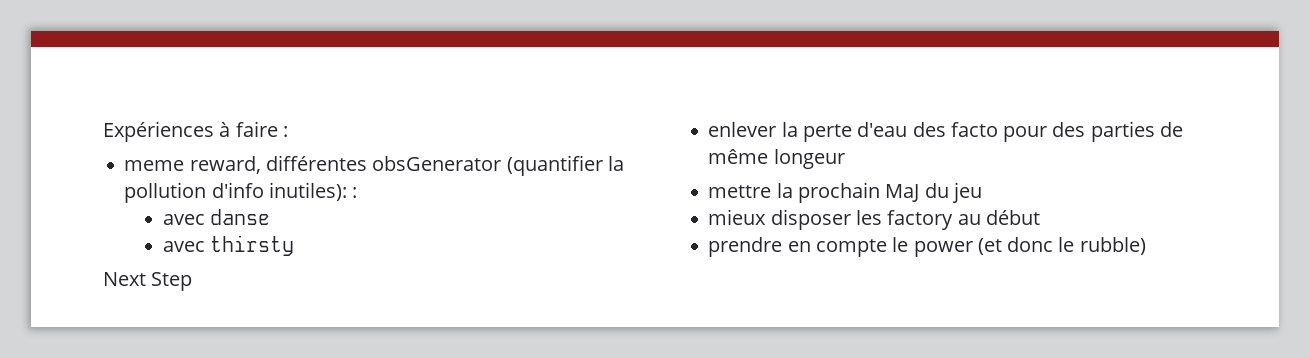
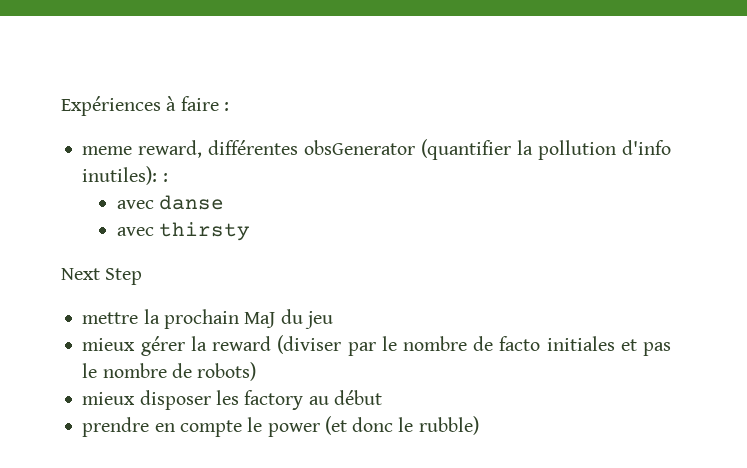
[708,121,1183,142] [708,149,845,169] // enlever la perte d'eau des facto pour des parties de même longeur -> (143, 276) none
(982, 192) none -> [82,335,671,356] [82,362,257,381] // mieux gérer la reward (diviser par le nombre de facto initiales et pas le nombre de robots)

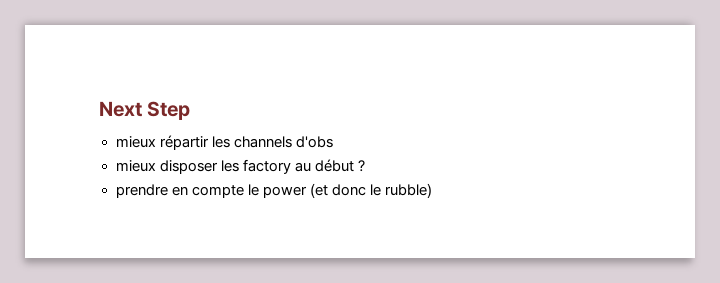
[61,96,229,116] [82,139,671,160] [82,166,168,185] [116,195,225,210] [116,222,251,241] [61,268,143,285] [82,309,333,329] [82,335,671,356] [82,362,257,381] Expériences à faire : // meme reward, différentes obsGenerator (quantifier la pollution d'info inutiles): : // avec danse // avec thirsty // Next Step // mettre la prochain MaJ du jeu // mieux gérer la reward (diviser par le nombre de facto initiales et pas le nombre de robots) -> [99,101,191,120] [115,135,333,150] Next Step // mieux répartir les channels d'obs
(382, 397) none -> [357,160,365,172] ?

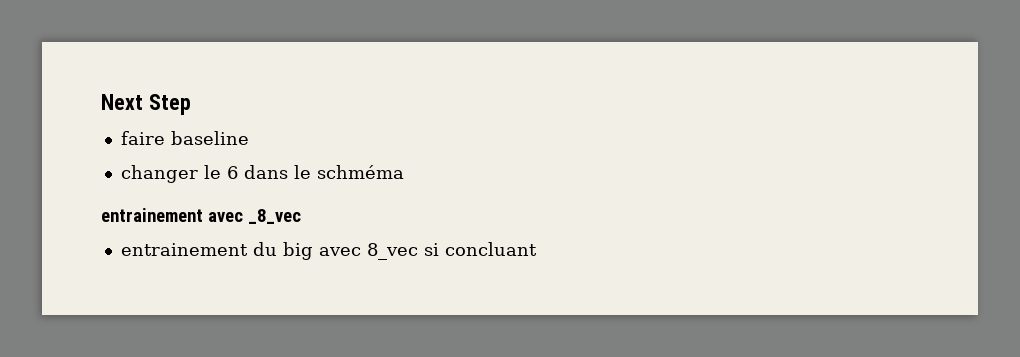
[115,135,333,150] [115,159,365,174] [115,183,432,198] mieux répartir les channels d'obs // mieux disposer les factory au début ? // prendre en compte le power (et donc le rubble) -> [120,131,249,145] [120,165,404,183] [101,208,301,224] [120,242,537,260] faire baseline // changer le 6 dans le schméma // entrainement avec _8_vec // entrainement du big avec 8_vec si concluant

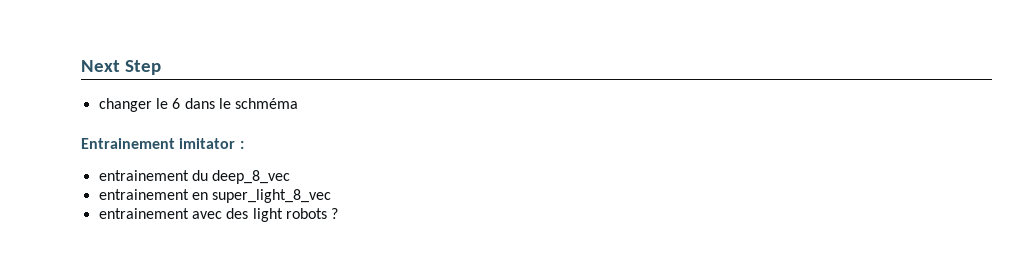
[120,131,249,145] // faire baseline -> (161, 67) none
[101,208,301,224] entrainement avec _8_vec -> [81,138,244,149] Entrainement imitator :
[282,242,537,260] big avec 8_vec si concluant -> [212,170,291,184] [98,189,332,203] [98,208,339,222] deep_8_vec // entrainement en super_light_8_vec // entrainement avec des light robots ?

